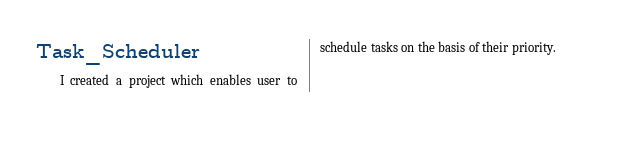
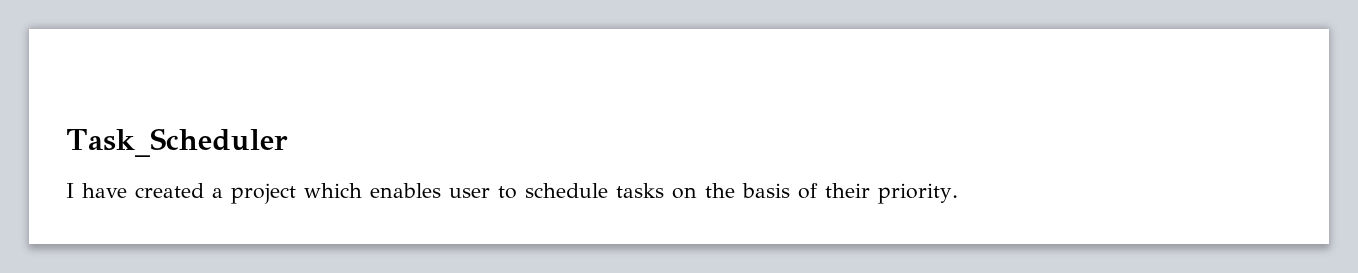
(65, 80) none -> [82,183,127,198] have

